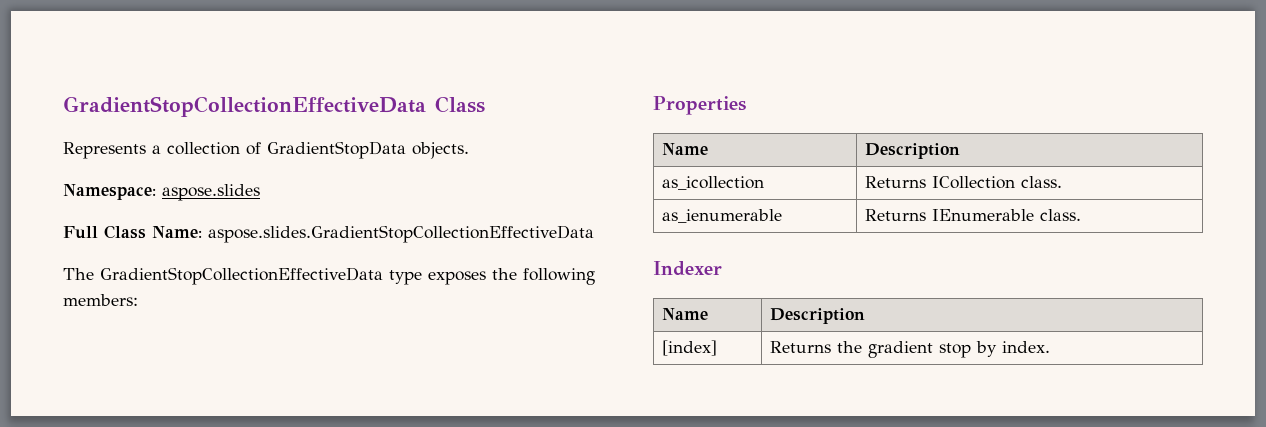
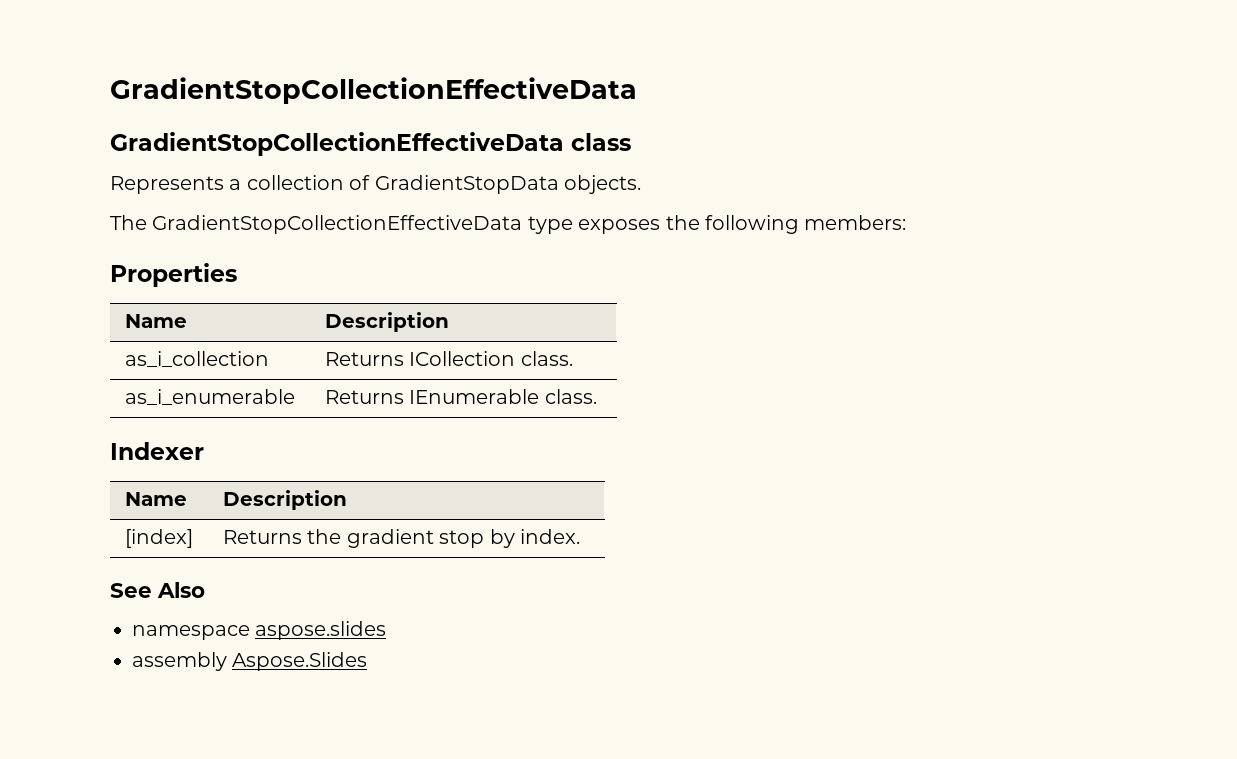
[63,96,485,117] GradientStopCollectionEffectiveData Class -> [110,77,637,104] [110,132,631,156] GradientStopCollectionEffectiveData // GradientStopCollectionEffectiveData class
[63,184,260,201] [63,225,594,243] // Namespace: aspose.slides // Full Class Name: aspose.slides.GradientStopCollectionEffectiveData -> (641, 184) none
[661,176,764,190] as_icollection -> [124,351,269,367] as_i_collection
[661,209,782,223] as_ienumerable -> [124,389,295,405] as_i_enumerable
(1050, 347) none -> [110,582,205,598] [132,621,387,640] [132,652,368,671] // See Also // namespace aspose.slides // assembly Aspose.Slides

